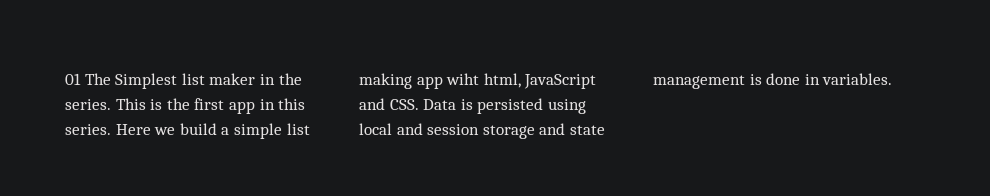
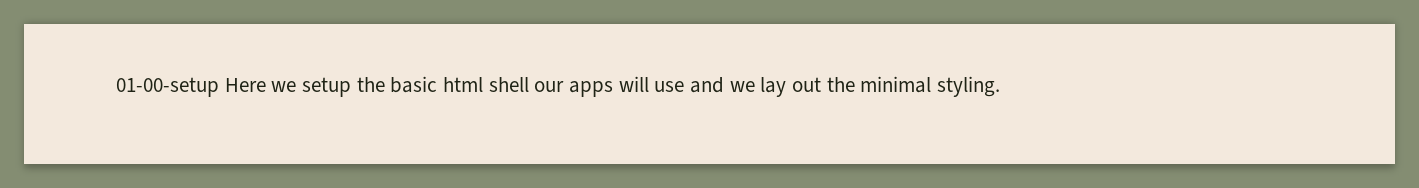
[65,73,302,89] [65,98,306,114] [65,123,310,139] [359,73,597,89] [359,98,586,114] [359,123,605,139] [653,73,893,89] 01 The Simplest list maker in the series. This is the first app in this series. Here we build a simple list making app wiht html, JavaScript and CSS. Data is persisted using local and session storage and state management is done in variables. -> [116,76,1001,97] 01-00-setup Here we setup the basic html shell our apps will use and we lay out the minimal styling.

